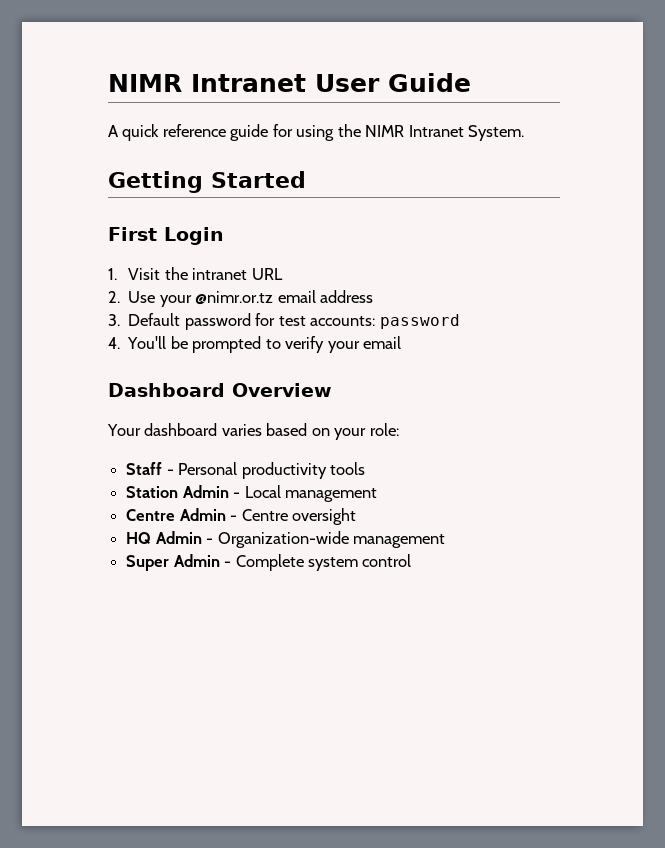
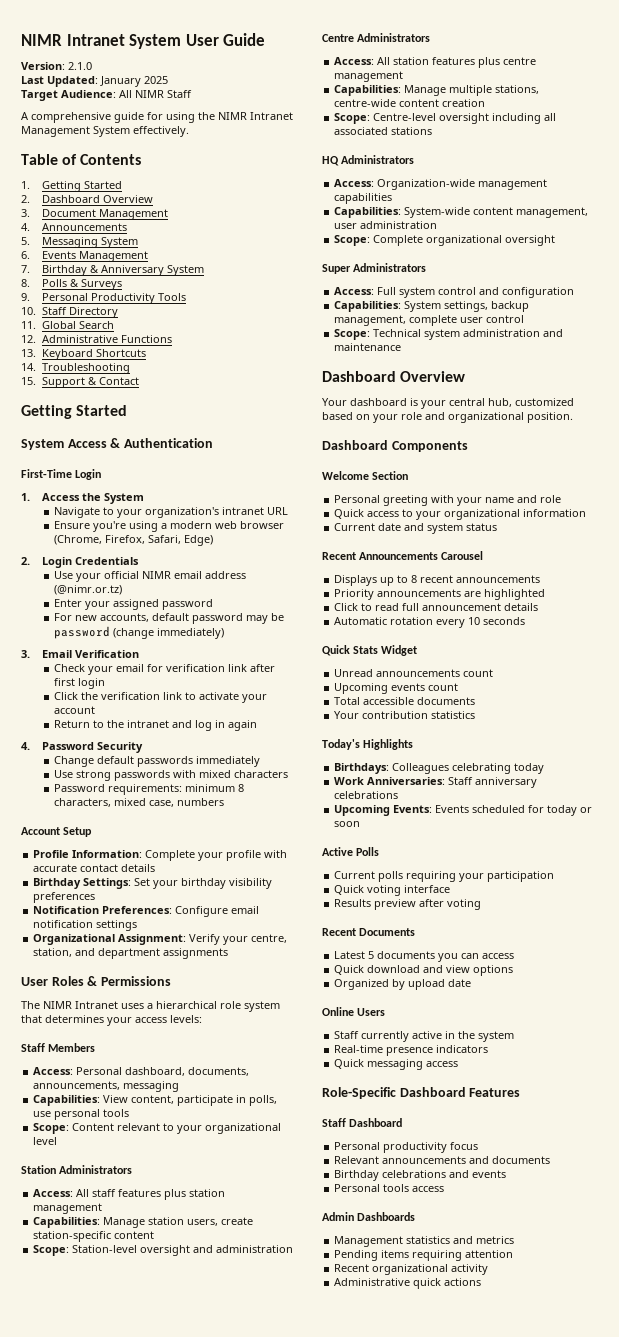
[108,74,306,92] NIMR Intranet -> [21,34,182,49] NIMR Intranet System
(471, 82) none -> [21,62,92,70] [21,76,168,87] [21,90,192,101] // Version: 2.1.0 // Last Updated: January 2025 // Target Audience: All NIMR Staff
[122,124,226,141] quick reference -> [31,112,111,123] comprehensive
[468,125,525,141] [108,171,306,193] [108,227,224,245] [108,267,283,280] [108,290,374,307] [108,313,460,330] [108,336,402,353] [108,383,332,397] [107,423,399,440] [126,462,365,479] [126,485,377,502] [126,508,356,525] [126,531,445,548] [126,554,412,571] System. // Getting Started // First Login // 1. Visit the intranet URL // 2. Use your @nimr.or.tz email address // 3. Default password for test accounts: password // 4. You'll be prompted to verify your email // Dashboard Overview // Your dashboard varies based on your role: // Staff - Personal productivity tools // Station Admin - Local management // Centre Admin - Centre oversight // HQ Admin - Organization-wide management // Super Admin - Complete system control -> [21,126,189,137] [21,154,142,165] [21,181,122,192] [21,195,153,203] [21,209,168,220] [21,223,127,231] [21,237,138,248] [21,251,148,262] [21,265,204,276] [21,279,122,290] [21,293,186,304] [21,307,118,318] [21,321,114,329] [21,335,172,343] [21,349,146,360] [21,363,130,374] [21,377,139,388] [21,405,128,419] [21,438,213,450] [21,469,102,480] [21,493,144,504] [53,507,288,518] [53,521,284,532] [53,535,213,546] [21,557,139,568] [53,571,246,582] [53,585,122,595] [53,599,213,610] [53,613,284,624] [53,626,224,639] [21,650,139,658] [53,664,275,675] [53,678,105,689] [53,692,267,703] [53,706,95,714] [53,720,257,731] [21,742,143,753] [53,756,260,767] [53,770,288,781] [53,784,244,795] [53,798,224,807] [21,827,93,837] [33,850,288,861] [33,864,156,872] [33,878,273,889] [33,892,96,903] [33,906,260,917] [33,920,138,931] [33,934,288,945] [33,948,229,959] [21,976,171,986] [21,1001,280,1012] [21,1015,202,1026] [21,1043,96,1052] [33,1067,250,1076] [33,1081,180,1092] [33,1095,278,1106] [33,1109,130,1120] [33,1123,282,1134] [33,1137,58,1145] [21,1165,133,1174] [33,1189,226,1200] [33,1203,103,1214] [33,1217,254,1228] [33,1231,155,1242] [33,1245,294,1256] [322,33,431,42] [334,57,537,68] [334,71,404,82] [334,85,540,96] [334,99,486,107] [334,113,557,124] [334,127,433,135] [322,155,415,166] [334,179,548,190] [334,193,393,204] [334,207,589,218] [334,221,438,229] [334,235,556,246] [322,263,427,274] [334,287,575,298] [334,301,530,312] [334,315,525,326] [334,329,564,340] [334,343,402,351] [322,371,466,382] [322,398,574,409] [322,412,573,423] [322,440,468,452] [322,471,409,480] [334,495,562,506] [334,509,587,520] [334,523,498,534] [322,551,484,560] [334,575,541,586] [334,589,546,600] [334,603,539,611] [334,617,526,628] [322,645,418,656] [334,669,494,677] [334,683,459,694] [334,697,476,705] [334,711,476,719] [322,739,414,750] [334,763,545,774] [334,777,538,788] [334,791,399,799] [334,805,593,816] [334,821,361,827] [322,847,380,856] [334,871,555,882] [334,885,451,896] [334,899,482,910] [322,928,416,936] [334,951,515,962] [334,965,514,976] [334,979,472,990] [322,1007,386,1016] [334,1031,515,1042] [334,1045,489,1056] [334,1059,459,1070] [322,1087,521,1099] [322,1118,403,1127] [334,1142,479,1153] [334,1156,551,1164] [334,1170,507,1181] [334,1184,445,1192] [322,1212,416,1221] [334,1236,515,1247] [334,1250,514,1261] [334,1264,489,1275] [334,1278,482,1289] Management System effectively. // Table of Contents // 1. Getting Started // 2. Dashboard Overview // 3. Document Management // 4. Announcements // 5. Messaging System // 6. Events Management // 7. Birthday & Anniversary System // 8. Polls & Surveys // 9. Personal Productivity Tools // 10. Staff Directory // 11. Global Search // 12. Administrative Functions // 13. Keyboard Shortcuts // 14. Troubleshooting // 15. Support & Contact // Getting Started // System Access & Authentication // First-Time Login // 1. Access the System // Navigate to your organization's intranet URL // Ensure you're using a modern web browser (Chrome, Firefox, Safari, Edge) // 2. Login Credentials // Use your official NIMR email address (@nimr.or.tz) // Enter your assigned password // For new accounts, default password may be password (change immediately) // 3. Email Verification // Check your email for verification link after first login // Click the verification link to activate your account // Return to the intranet and log in again // 4. Password Security // Change default passwords immediately // Use strong passwords with mixed characters // Password requirements: minimum 8 characters, mixed case, numbers // Account Setup // Profile Information: Complete your profile with accurate contact details // Birthday Settings: Set your birthday visibility preferences // Notification Preferences: Configure email notification settings // Organizational Assignment: Verify your centre, station, and department assignments // User Roles & Permissions // The NIMR Intranet uses a hierarchical role system that determines your access levels: // Staff Members // Access: Personal dashboard, documents, announcements, messaging // Capabilities: View content, participate in polls, use personal tools // Scope: Content relevant to your organizational level // Station Administrators // Access: All staff features plus station management // Capabilities: Manage station users, create station-specific content // Scope: Station-level oversight and administration // Centre Administrators // Access: All station features plus centre management // Capabilities: Manage multiple stations, centre-wide content creation // Scope: Centre-level oversight including all associated stations // HQ Administrators // Access: Organization-wide management capabilities // Capabilities: System-wide content management, user administration // Scope: Complete organizational oversight // Super Administrators // Access: Full system control and configuration // Capabilities: System settings, backup management, complete user control // Scope: Technical system administration and maintenance // Dashboard Overview // Your dashboard is your central hub, customized based on your role and organizational position. // Dashboard Components // Welcome Section // Personal greeting with your name and role // Quick access to your organizational information // Current date and system status // Recent Announcements Carousel // Displays up to 8 recent announcements // Priority announcements are highlighted // Click to read full announcement details // Automatic rotation every 10 seconds // Quick Stats Widget // Unread announcements count // Upcoming events count // Total accessible documents // Your contribution statistics // Today's Highlights // Birthdays: Colleagues celebrating today // Work Anniversaries: Staff anniversary celebrations // Upcoming Events: Events scheduled for today or soon // Active Polls // Current polls requiring your participation // Quick voting interface // Results preview after voting // Recent Documents // Latest 5 documents you can access // Quick download and view options // Organized by upload date // Online Users // Staff currently active in the system // Real-time presence indicators // Quick messaging access // Role-Specific Dashboard Features // Staff Dashboard // Personal productivity focus // Relevant announcements and documents // Birthday celebrations and events // Personal tools access // Admin Dashboards // Management statistics and metrics // Pending items requiring attention // Recent organizational activity // Administrative quick actions

